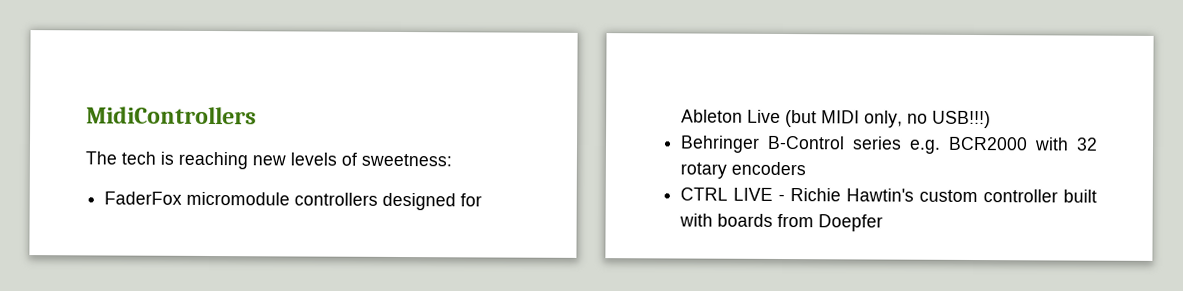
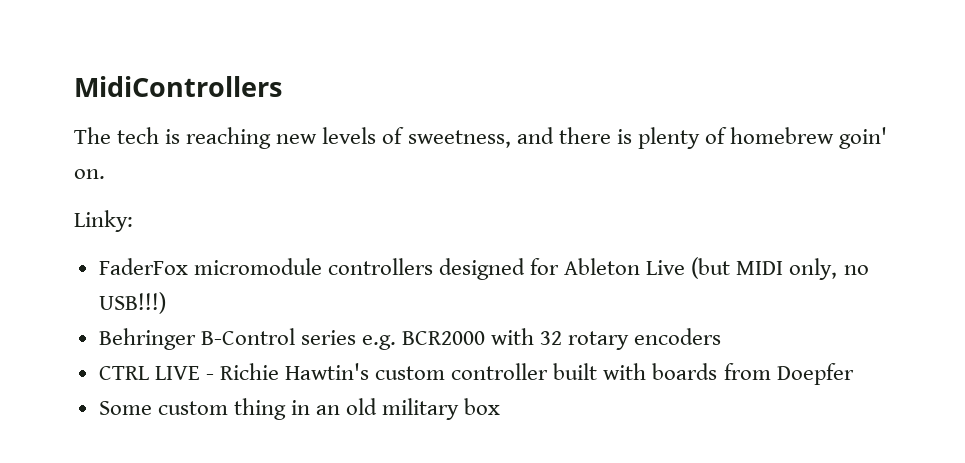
[361,153,452,167] sweetness: -> [407,127,888,149] [74,169,105,179] [74,210,133,232] sweetness, and there is plenty of homebrew goin' on. // Linky:
(884, 223) none -> [98,398,501,420] // Some custom thing in an old military box

